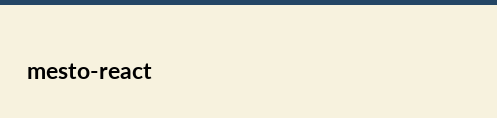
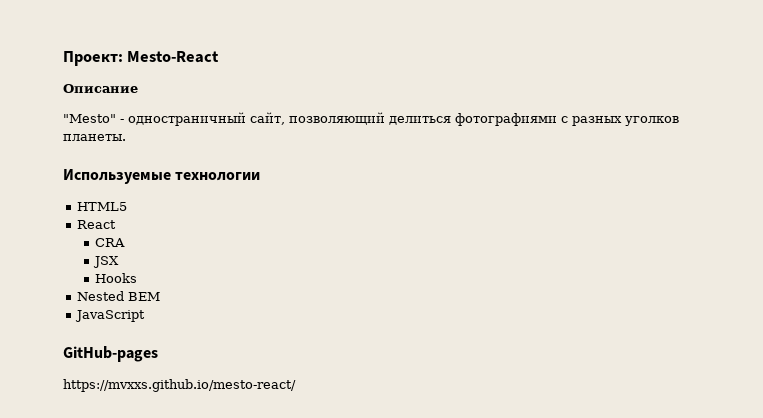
[27,63,152,79] mesto-react -> [63,51,220,66] [63,84,138,93] [63,112,679,126] [63,134,126,141] [63,169,261,184] [77,202,128,211] [77,220,117,229] [95,238,126,247] [93,256,120,268] [95,273,138,283] [77,291,161,301] [75,310,146,322] [63,346,158,362] [63,379,296,392] Проект: Mesto-React // Описание // "Mesto" - одностраничный сайт, позволяющий делиться фотографиями с разных уголков планеты. // Используемые технологии // HTML5 // React // CRA // JSX // Hooks // Nested BEM // JavaScript // GitHub-pages // https://mvxxs.github.io/mesto-react/

